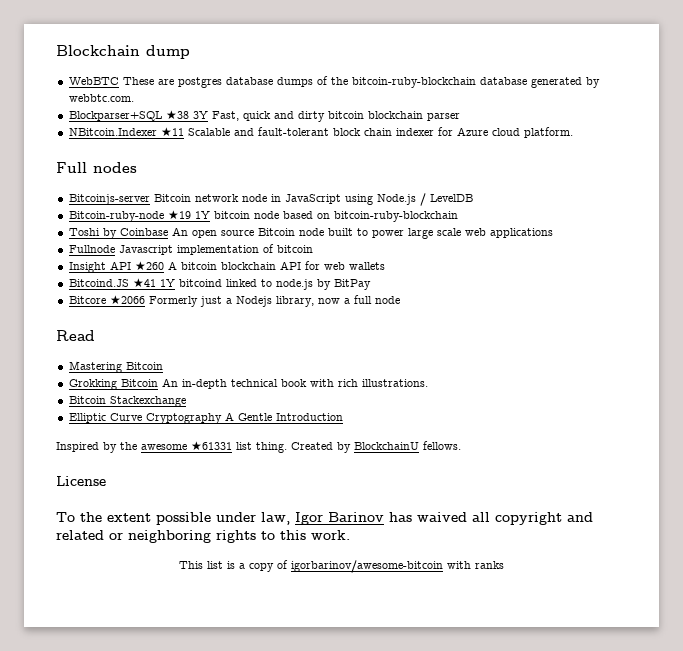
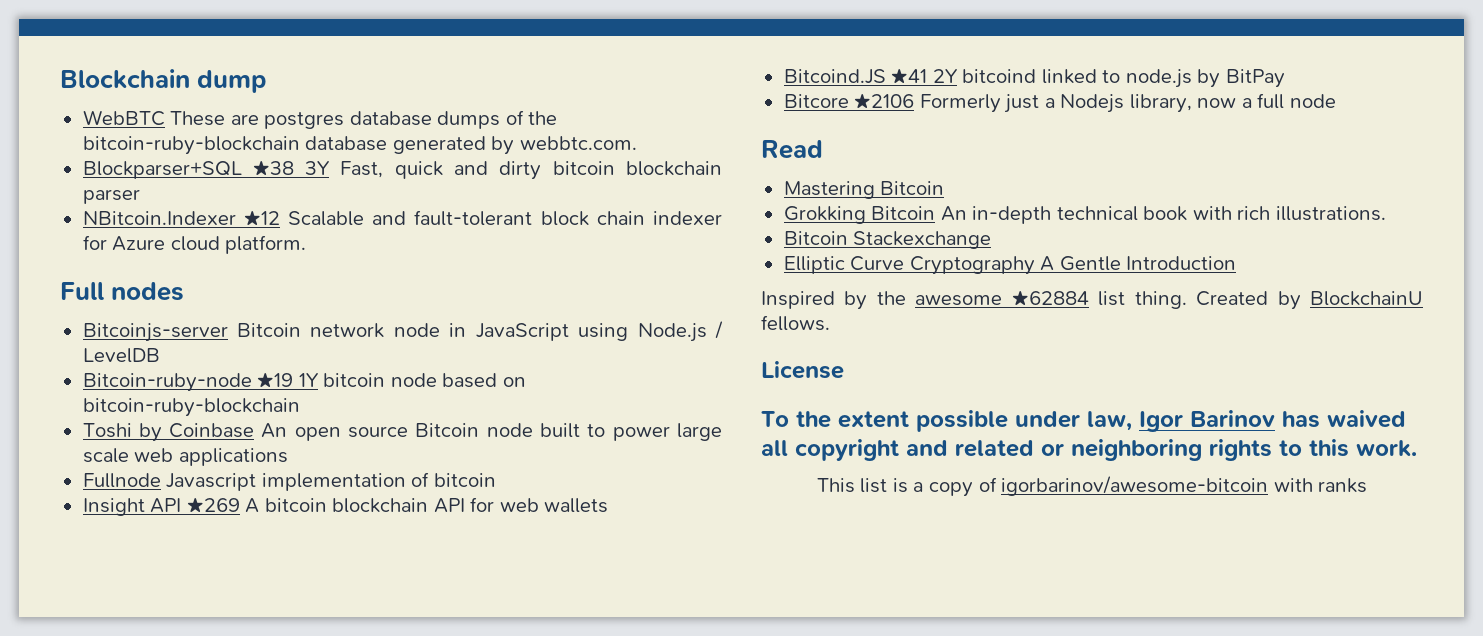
[160,127,184,137] ★11 -> [243,211,280,226] ★12
[134,261,164,271] ★260 -> [186,498,240,513] ★269
[159,279,175,287] 1Y -> [932,69,958,83] 2Y
[109,295,145,305] ★2066 -> [854,94,915,109] ★2106
[191,441,232,451] ★61331 -> [1011,291,1089,306] ★62884

